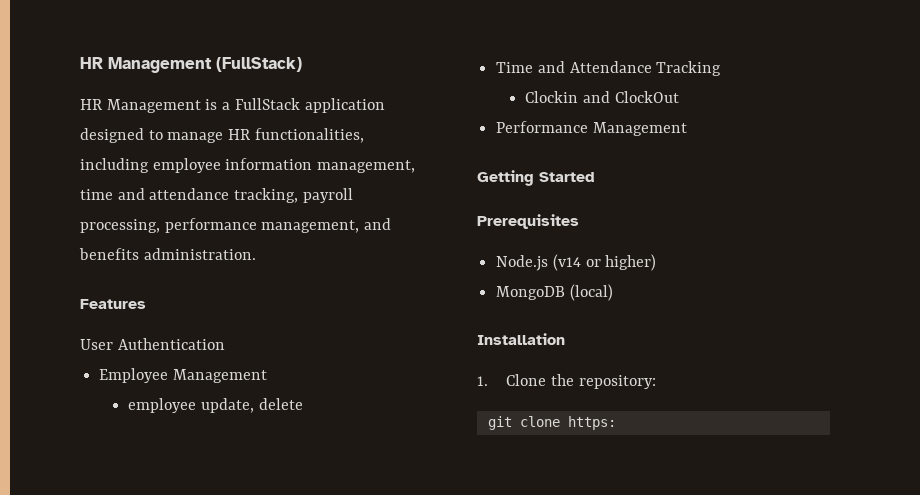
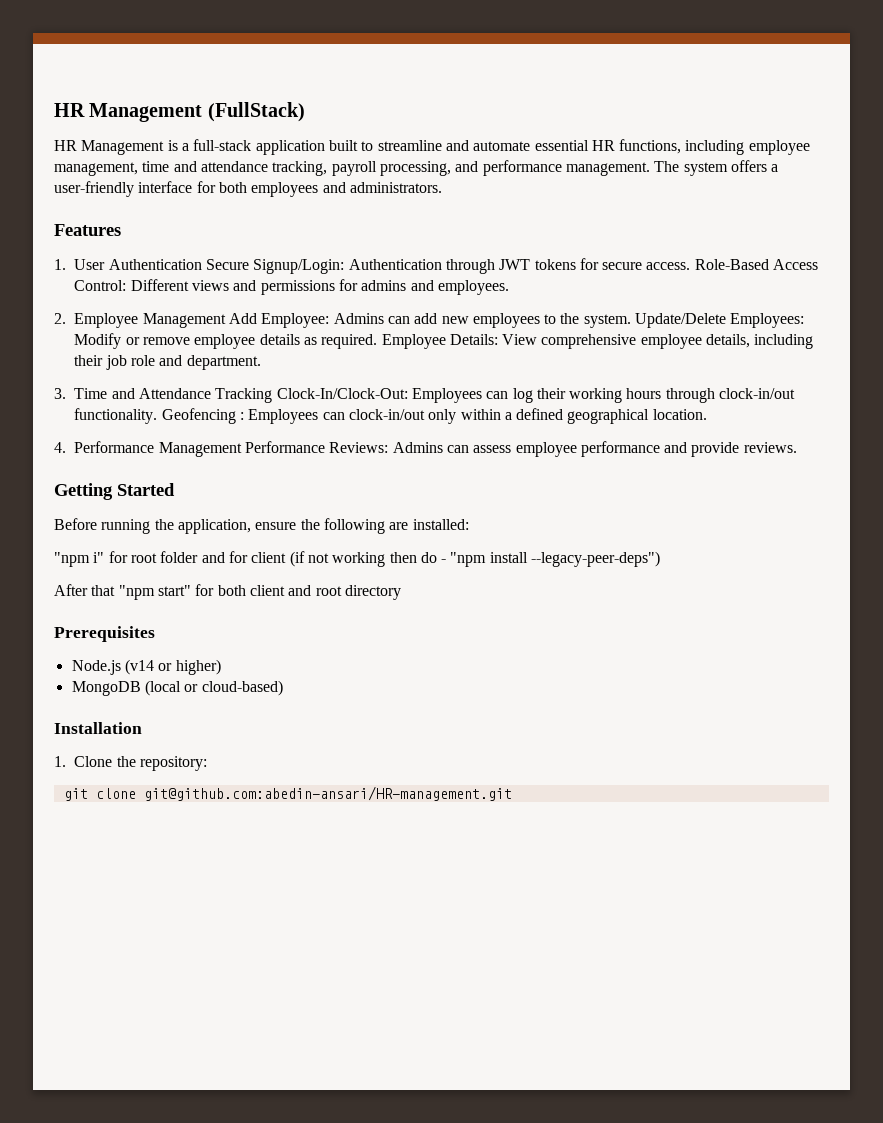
[234,98,385,113] [80,128,364,143] FullStack application designed to manage HR functionalities, -> [193,139,682,155] full-stack application built to streamline and automate essential HR functions,
[225,158,313,170] information -> (810, 147) none
[164,218,392,233] [79,248,256,260] performance management, and benefits administration. -> [455,160,779,176] [54,181,442,197] and performance management. The system offers a user-friendly interface for both employees and administrators.
(146, 304) none -> [54,259,66,270] 1.
[99,368,267,383] [128,398,303,413] [496,61,722,76] [525,91,679,103] [496,121,687,136] [477,170,595,186] // Employee Management // employee update, delete // Time and Attendance Tracking // Clockin and ClockOut // Performance Management // Getting Started -> [205,258,819,274] [74,279,509,295] [54,313,805,328] [74,333,814,349] [74,355,261,370] [54,388,796,403] [74,408,707,424] [54,441,797,457] [54,483,175,500] [54,518,469,534] [54,551,661,567] [54,584,401,600] Secure Signup/Login: Authentication through JWT tokens for secure access. Role-Based Access Control: Different views and permissions for admins and employees. // 2. Employee Management Add Employee: Admins can add new employees to the system. Update/Delete Employees: Modify or remove employee details as required. Employee Details: View comprehensive employee details, including their job role and department. // 3. Time and Attendance Tracking Clock-In/Clock-Out: Employees can log their working hours through clock-in/out functionality. Geofencing : Employees can clock-in/out only within a defined geographical location. // 4. Performance Management Performance Reviews: Admins can assess employee performance and provide reviews. // Getting Started // Before running the application, ensure the following are installed: // "npm i" for root folder and for client (if not working then do - "npm install --legacy-peer-deps") // After that "npm start" for both client and root directory
[569,284,613,301] (local) -> [144,680,283,696] (local or cloud-based)
[567,416,616,430] https: -> [143,786,512,801] git@github.com:abedin-ansari/HR-management.git

